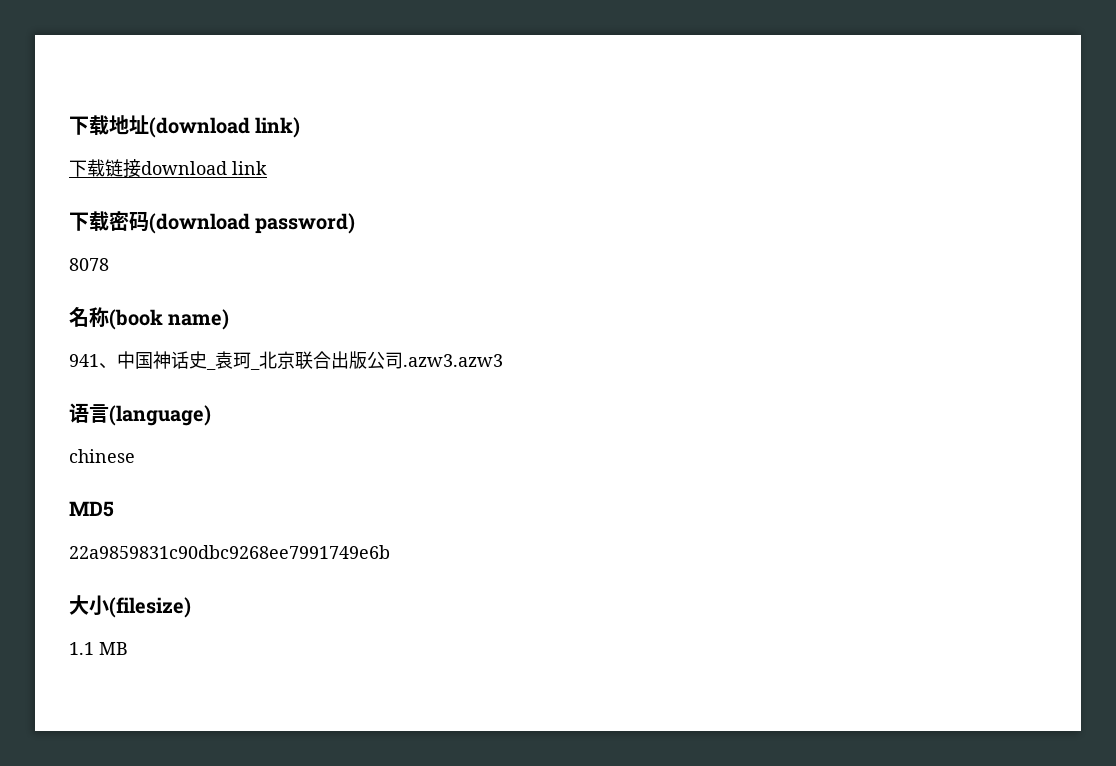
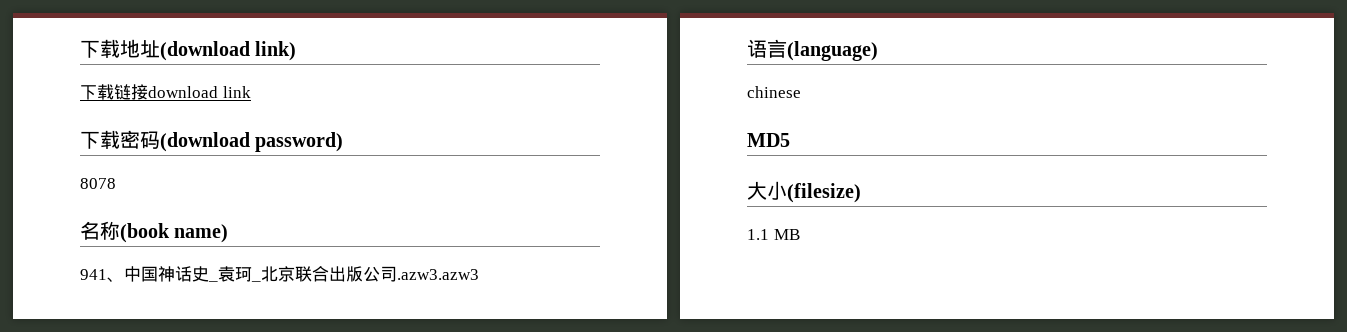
[69,545,390,559] // 22a9859831c90dbc9268ee7991749e6b -> (790, 140) none

